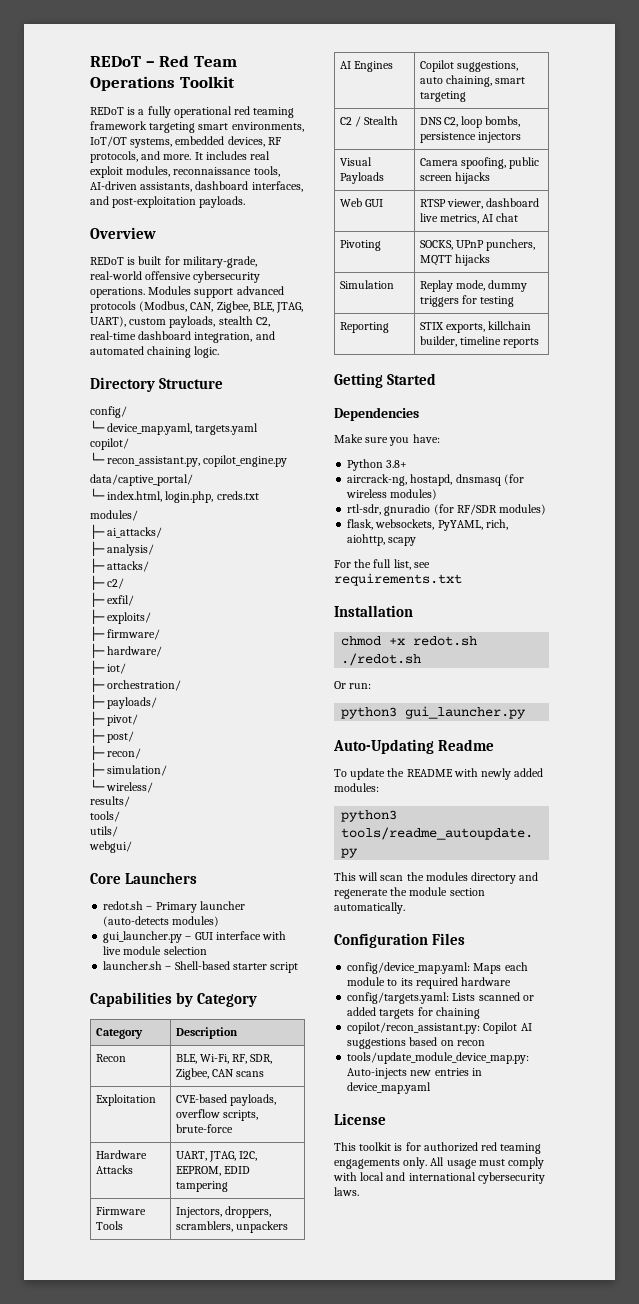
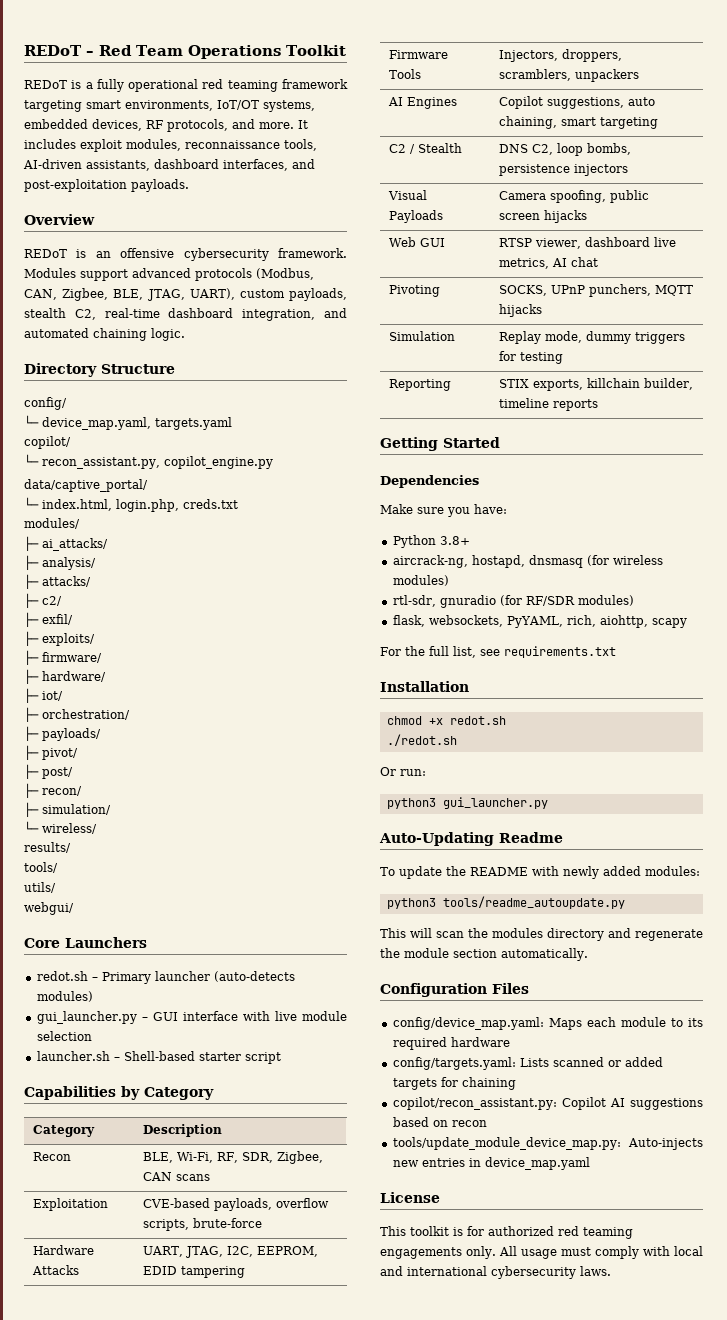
[250,151,271,160] real -> (76, 144) none
[138,256,257,268] [90,271,142,280] built for military-grade, real-world -> [95,251,111,258] an
[90,287,145,298] operations. -> [278,248,347,258] framework.

